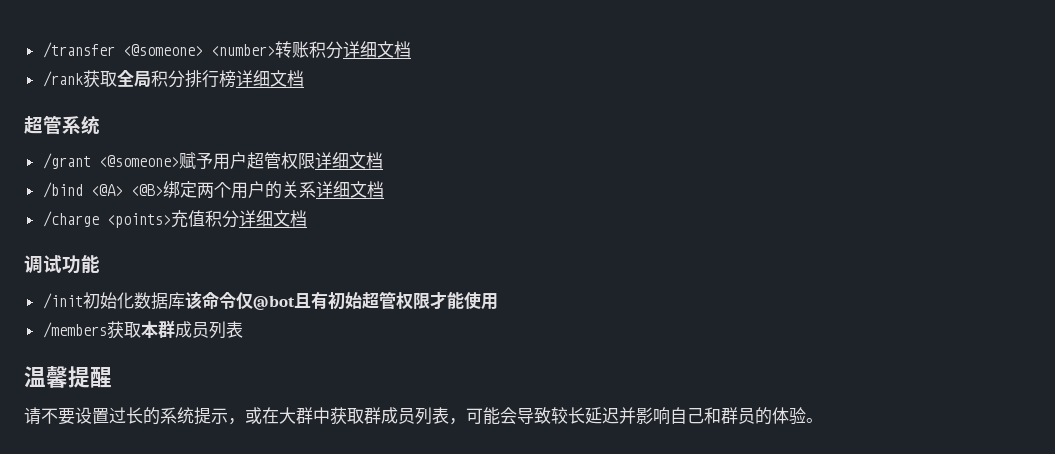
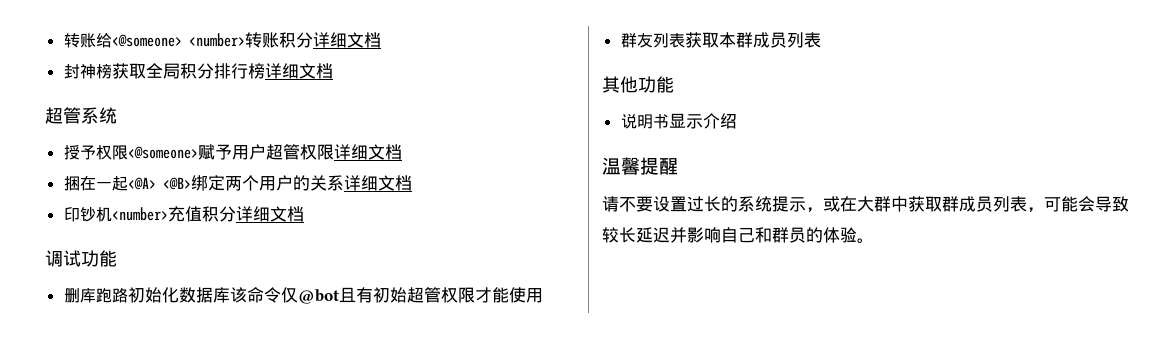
[42,42,115,58] /transfer -> [63,32,112,48] 转账给
[42,71,83,87] /rank -> [63,63,112,79] 封神榜
[42,153,91,169] /grant -> [63,145,128,160] 授予权限
[42,182,83,198] /bind -> [63,176,128,191] 捆在一起
[42,211,171,228] /charge <points> -> [63,207,168,222] 印钞机<number>
[42,293,83,309] /init -> [63,288,128,303] 删库跑路
[42,322,107,338] /members -> [620,33,685,48] 群友列表
(243, 329) none -> [602,76,674,93] [620,113,737,129] // 其他功能 // 说明书显示介绍

